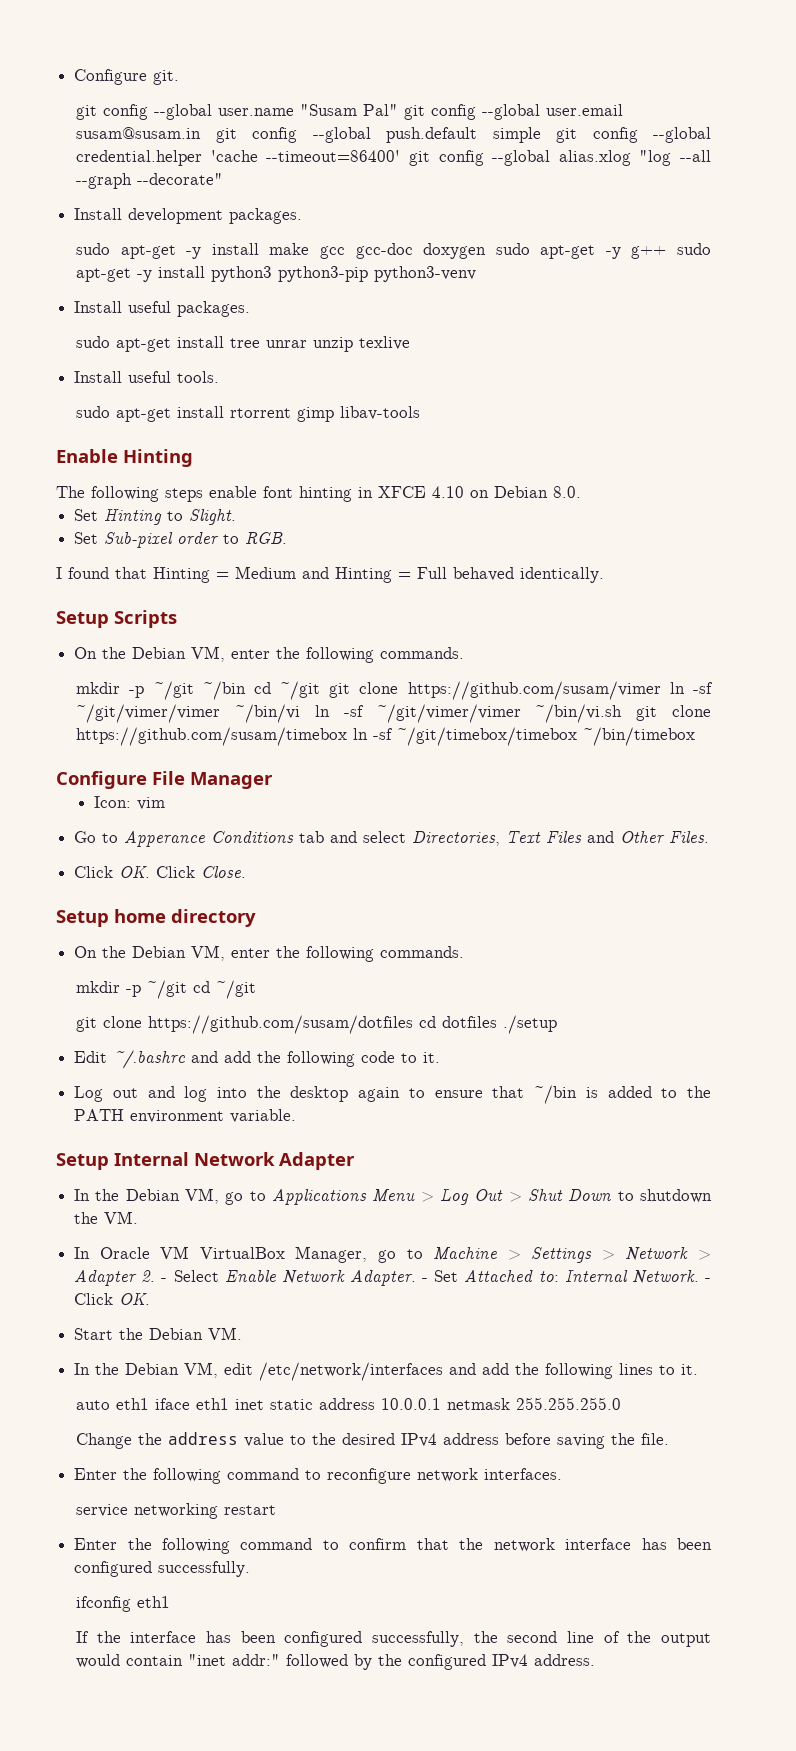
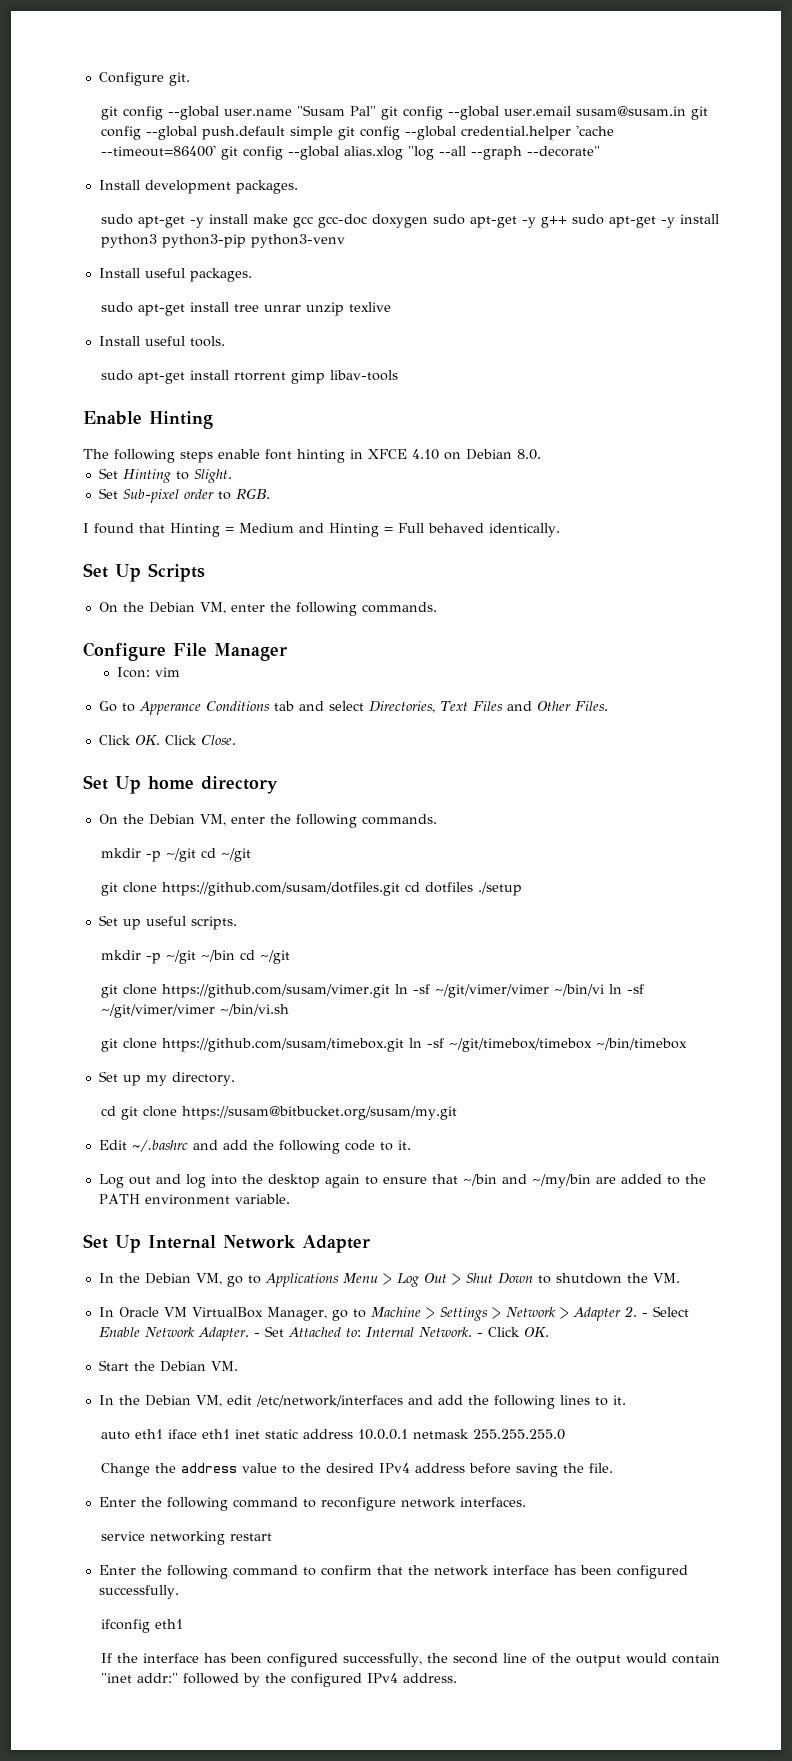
[56,611,109,628] Setup -> [83,563,141,582] Set Up
[76,681,713,700] [76,704,711,723] [76,727,696,746] // mkdir -p ~/git ~/bin cd ~/git git clone https://github.com/susam/vimer ln -sf ~/git/vimer/vimer ~/bin/vi ln -sf ~/git/vimer/vimer ~/bin/vi.sh git clone https://github.com/susam/timebox ln -sf ~/git/timebox/timebox ~/bin/timebox -> (437, 607) none
[56,910,109,927] Setup -> [83,775,141,794] Set Up
[148,1015,414,1034] https://github.com/susam/dotfiles -> [161,882,400,896] https://github.com/susam/dotfiles.git
(558, 1024) none -> [98,915,237,930] [100,950,290,964] [100,984,644,998] [100,1004,289,1018] [100,1038,687,1052] [98,1071,235,1086] [100,1106,457,1120] // Set up useful scripts. // mkdir -p ~/git ~/bin cd ~/git // git clone https://github.com/susam/vimer.git ln -sf ~/git/vimer/vimer ~/bin/vi ln -sf ~/git/vimer/vimer ~/bin/vi.sh // git clone https://github.com/susam/timebox.git ln -sf ~/git/timebox/timebox ~/bin/timebox // Set up my directory. // cd git clone https://susam@bitbucket.org/susam/my.git
[585,1087,598,1098] is -> [501,1174,616,1188] and ~/my/bin are
[56,1153,109,1170] Setup -> [83,1234,141,1253] Set Up

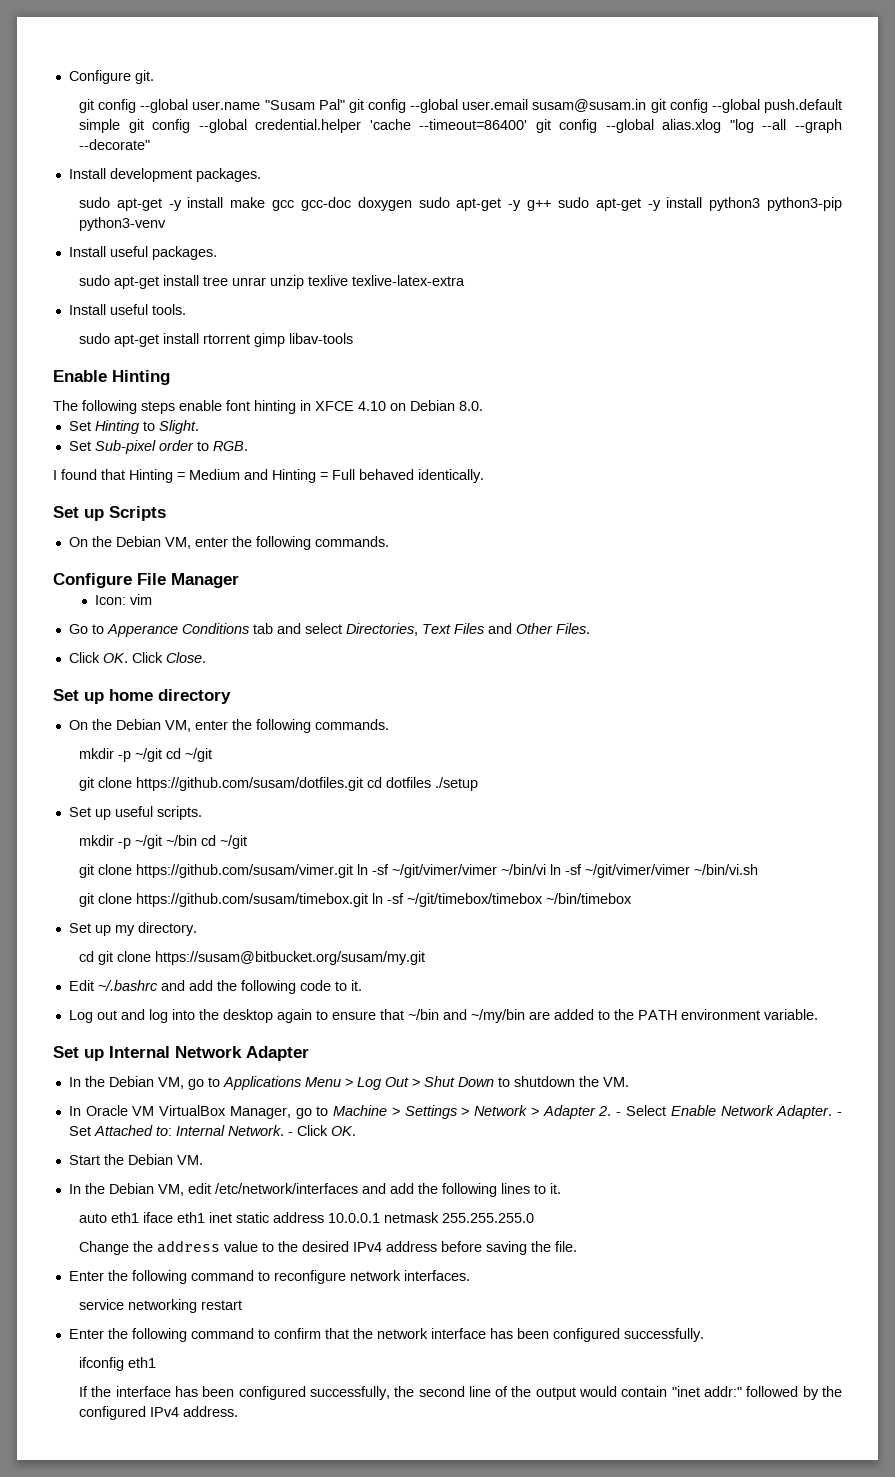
(391, 307) none -> [351,275,465,286] texlive-latex-extra
[115,564,141,582] Up -> [84,509,104,521] up
[115,776,141,794] Up -> [84,692,104,704] up
[115,1235,141,1253] Up -> [84,1049,104,1061] up

